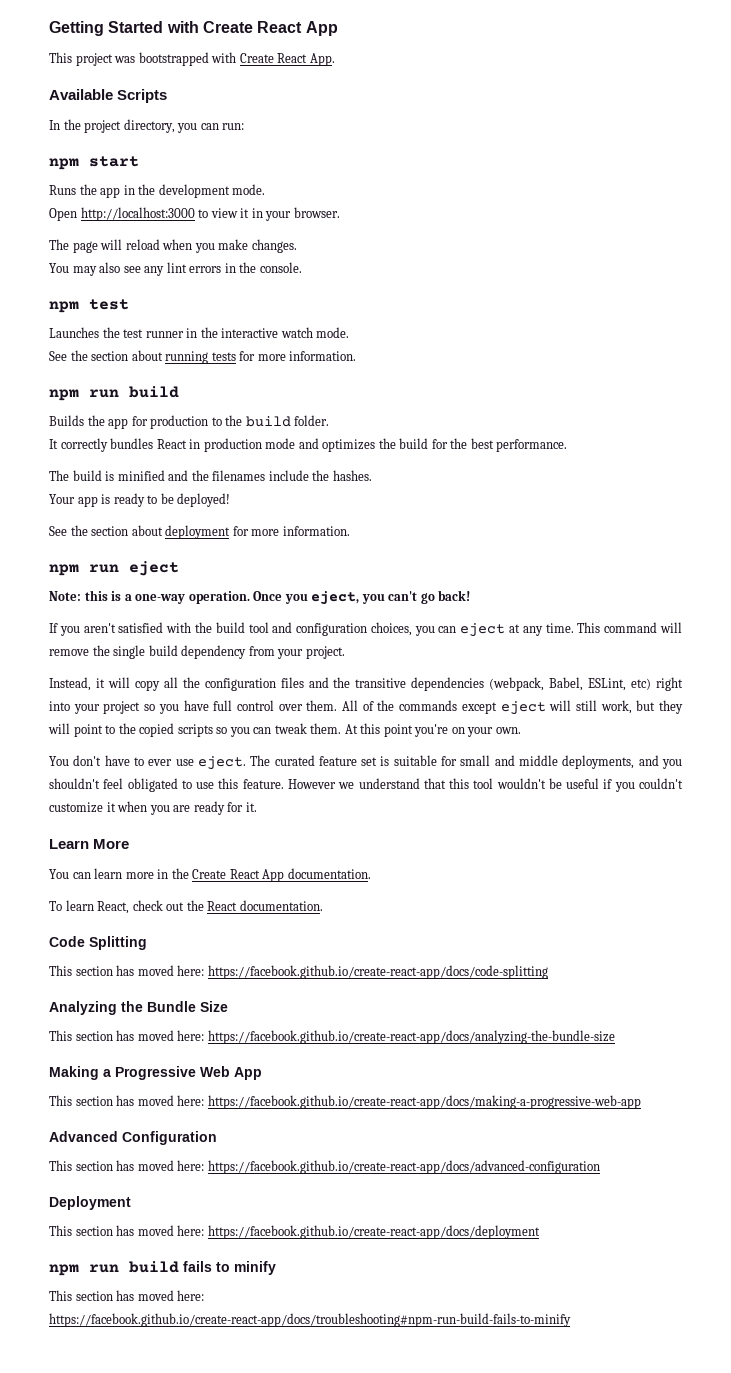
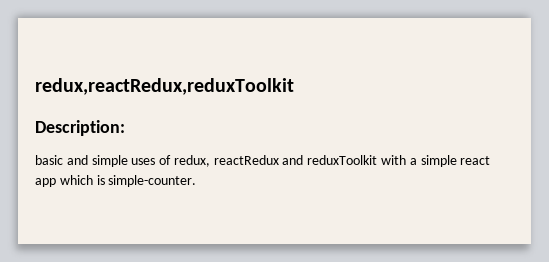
[49,21,338,36] [49,52,335,66] [49,89,168,103] [49,119,245,133] [49,156,139,170] [49,184,266,198] [49,207,340,221] [49,239,297,253] [49,262,302,276] [49,299,129,313] [49,327,350,338] [49,350,357,364] [49,386,179,401] [49,415,330,429] [49,438,568,452] [49,470,372,481] [49,493,231,507] [49,525,350,539] [49,561,179,576] [49,590,471,605] [49,622,682,637] [49,645,345,659] [49,677,683,691] [49,700,683,715] [48,723,521,737] [49,755,682,770] [49,778,684,792] [49,801,257,815] [49,839,130,849] [49,868,371,882] [49,900,323,914] [49,936,147,950] [49,965,548,979] [49,1001,228,1015] [49,1030,615,1044] [49,1066,262,1080] [49,1095,641,1109] [49,1131,217,1145] [49,1160,600,1174] [49,1196,131,1210] [49,1225,540,1239] [49,1261,276,1276] [49,1290,205,1301] [49,1313,571,1327] Getting Started with Create React App // This project was bootstrapped with Create React App. // Available Scripts // In the project directory, you can run: // npm start // Runs the app in the development mode. // Open http://localhost:3000 to view it in your browser. // The page will reload when you make changes. // You may also see any lint errors in the console. // npm test // Launches the test runner in the interactive watch mode. // See the section about running tests for more information. // npm run build // Builds the app for production to the build folder. // It correctly bundles React in production mode and optimizes the build for the best performance. // The build is minified and the filenames include the hashes. // Your app is ready to be deployed! // See the section about deployment for more information. // npm run eject // Note: this is a one-way operation. Once you eject, you can't go back! // If you aren't satisfied with the build tool and configuration choices, you can eject at any time. This command will remove the single build dependency from your project. // Instead, it will copy all the configuration files and the transitive dependencies (webpack, Babel, ESLint, etc) right into your project so you have full control over them. All of the commands except eject will still work, but they will point to the copied scripts so you can tweak them. At this point you're on your own. // You don't have to ever use eject. The curated feature set is suitable for small and middle deployments, and you shouldn't feel obligated to use this feature. However we understand that this tool wouldn't be useful if you couldn't customize it when you are ready for it. // Learn More // You can learn more in the Create React App documentation. // To learn React, check out the React documentation. // Code Splitting // This section has moved here: https://facebook.github.io/create-react-app/docs/code-splitting // Analyzing the Bundle Size // This section has moved here: https://facebook.github.io/create-react-app/docs/analyzing-the-bundle-size // Making a Progressive Web App // This section has moved here: https://facebook.github.io/create-react-app/docs/making-a-progressive-web-app // Advanced Configuration // This section has moved here: https://facebook.github.io/create-react-app/docs/advanced-configuration // Deployment // This section has moved here: https://facebook.github.io/create-react-app/docs/deployment // npm run build fails to minify // This section has moved here: https://facebook.github.io/create-react-app/docs/troubleshooting#npm-run-build-fails-to-minify -> [35,78,294,95] [35,120,125,136] [35,155,491,167] [35,175,197,187] redux,reactRedux,reduxToolkit // Description: // basic and simple uses of redux, reactRedux and reduxToolkit with a simple react app which is simple-counter.

